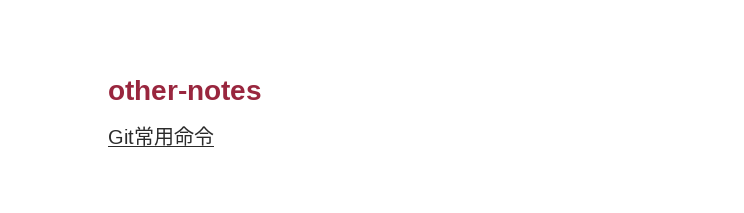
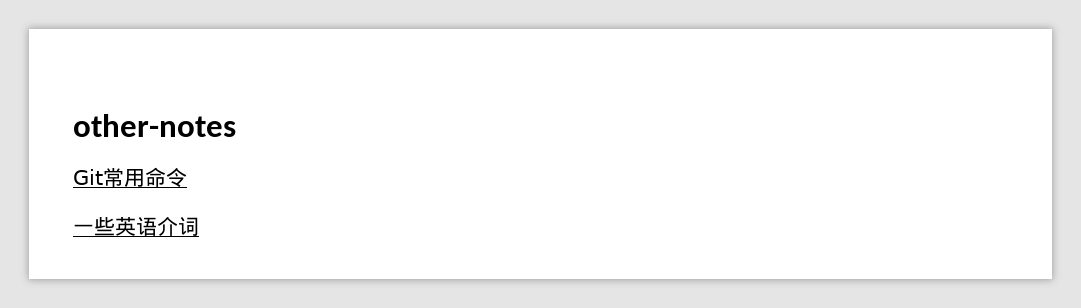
(214, 136) none -> [73,217,199,236] // 一些英语介词

